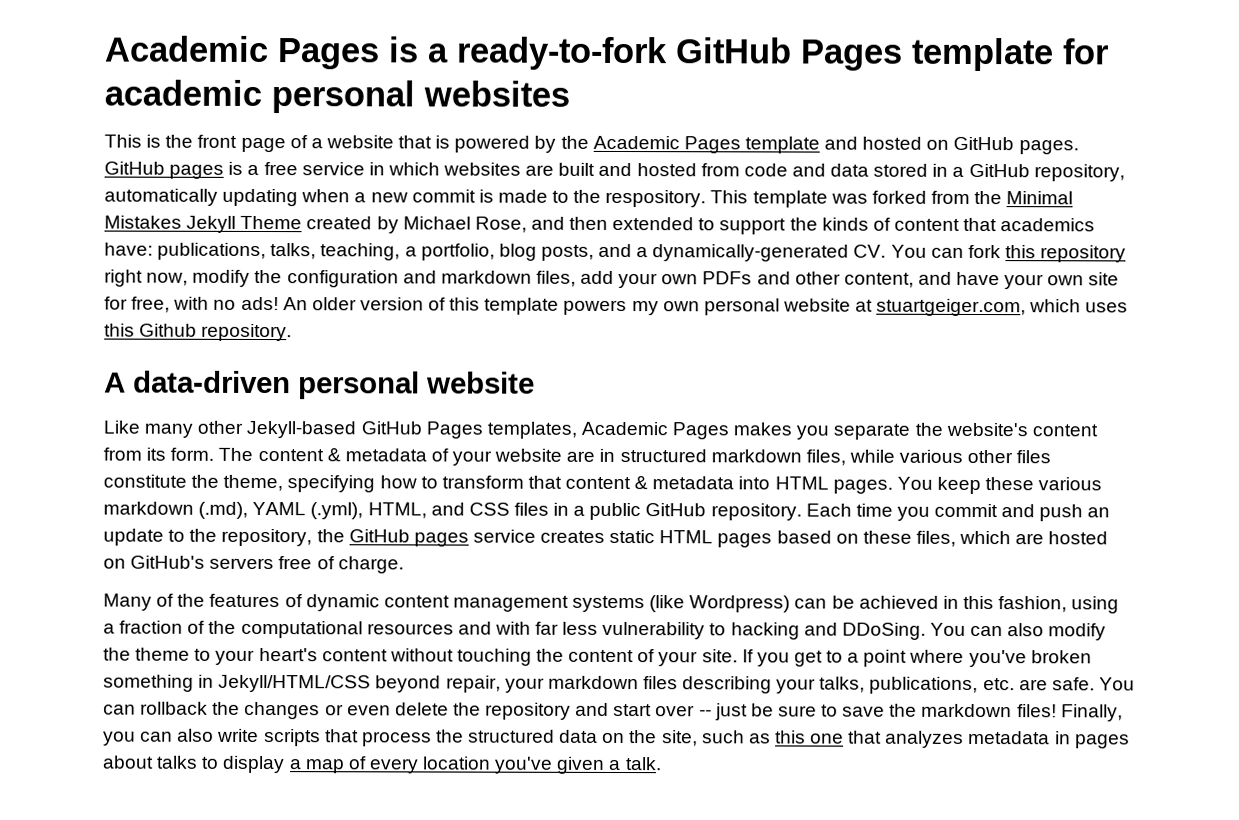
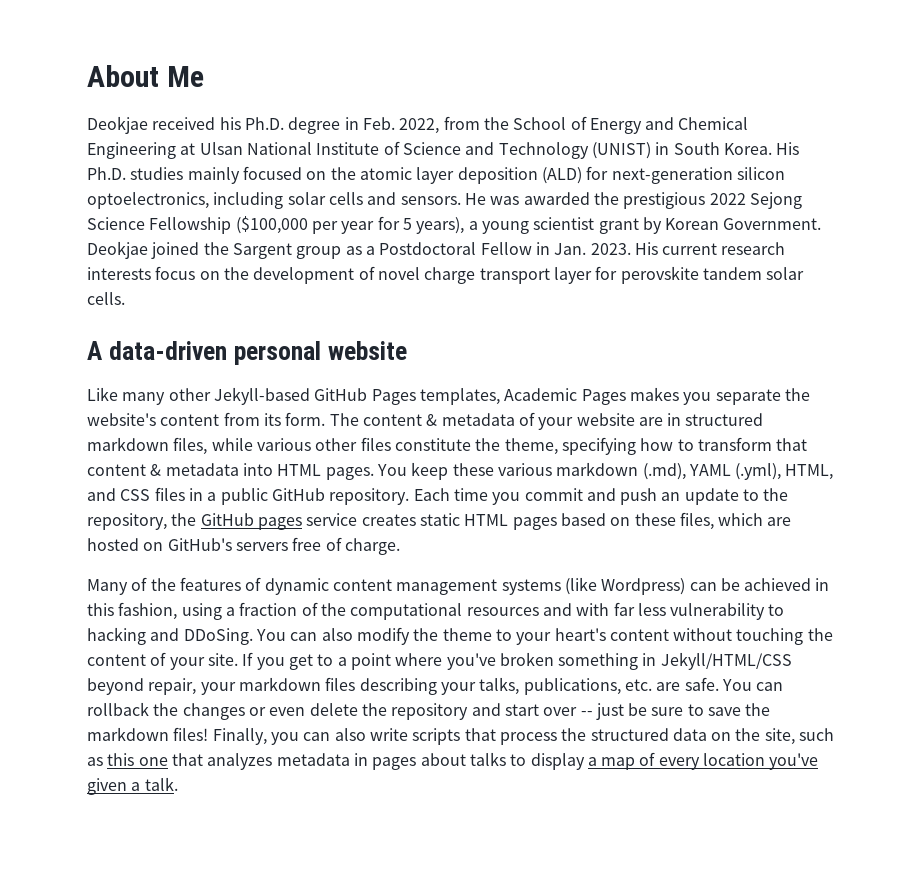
[104,35,1109,72] [104,79,570,114] [104,134,1079,155] [104,161,1125,182] [104,188,1074,208] [104,215,1096,235] [104,242,1127,263] [104,269,1120,290] [104,296,1129,317] [104,323,293,342] Academic Pages is a ready-to-fork GitHub Pages template for academic personal websites // This is the front page of a website that is powered by the Academic Pages template and hosted on GitHub pages. GitHub pages is a free service in which websites are built and hosted from code and data stored in a GitHub repository, automatically updating when a new commit is made to the respository. This template was forked from the Minimal Mistakes Jekyll Theme created by Michael Rose, and then extended to support the kinds of content that academics have: publications, talks, teaching, a portfolio, blog posts, and a dynamically-generated CV. You can fork this repository right now, modify the configuration and markdown files, add your own PDFs and other content, and have your own site for free, with no ads! An older version of this template powers my own personal website at stuartgeiger.com, which uses this Github repository. -> [87,65,205,87] [87,116,749,134] [87,141,800,159] [87,166,785,184] [87,192,802,209] [87,216,822,234] [87,241,786,259] [87,266,805,284] [87,292,125,305] About Me // Deokjae received his Ph.D. degree in Feb. 2022, from the School of Energy and Chemical Engineering at Ulsan National Institute of Science and Technology (UNIST) in South Korea. His Ph.D. studies mainly focused on the atomic layer deposition (ALD) for next-generation silicon optoelectronics, including solar cells and sensors. He was awarded the prestigious 2022 Sejong Science Fellowship ($100,000 per year for 5 years), a young scientist grant by Korean Government. Deokjae joined the Sargent group as a Postdoctoral Fellow in Jan. 2023. His current research interests focus on the development of novel charge transport layer for perovskite tandem solar cells.

